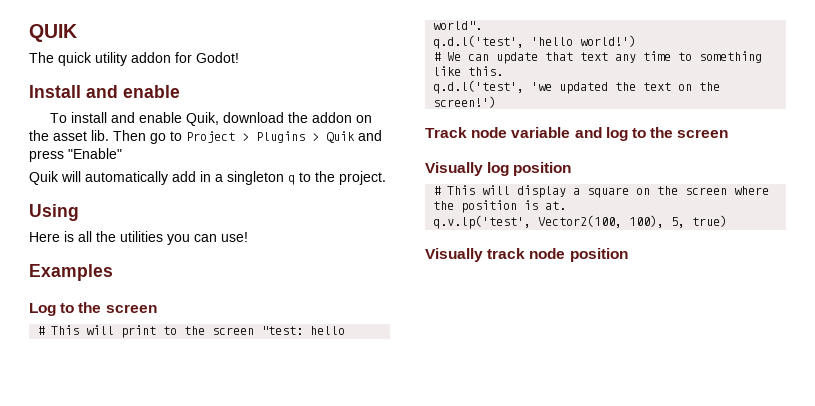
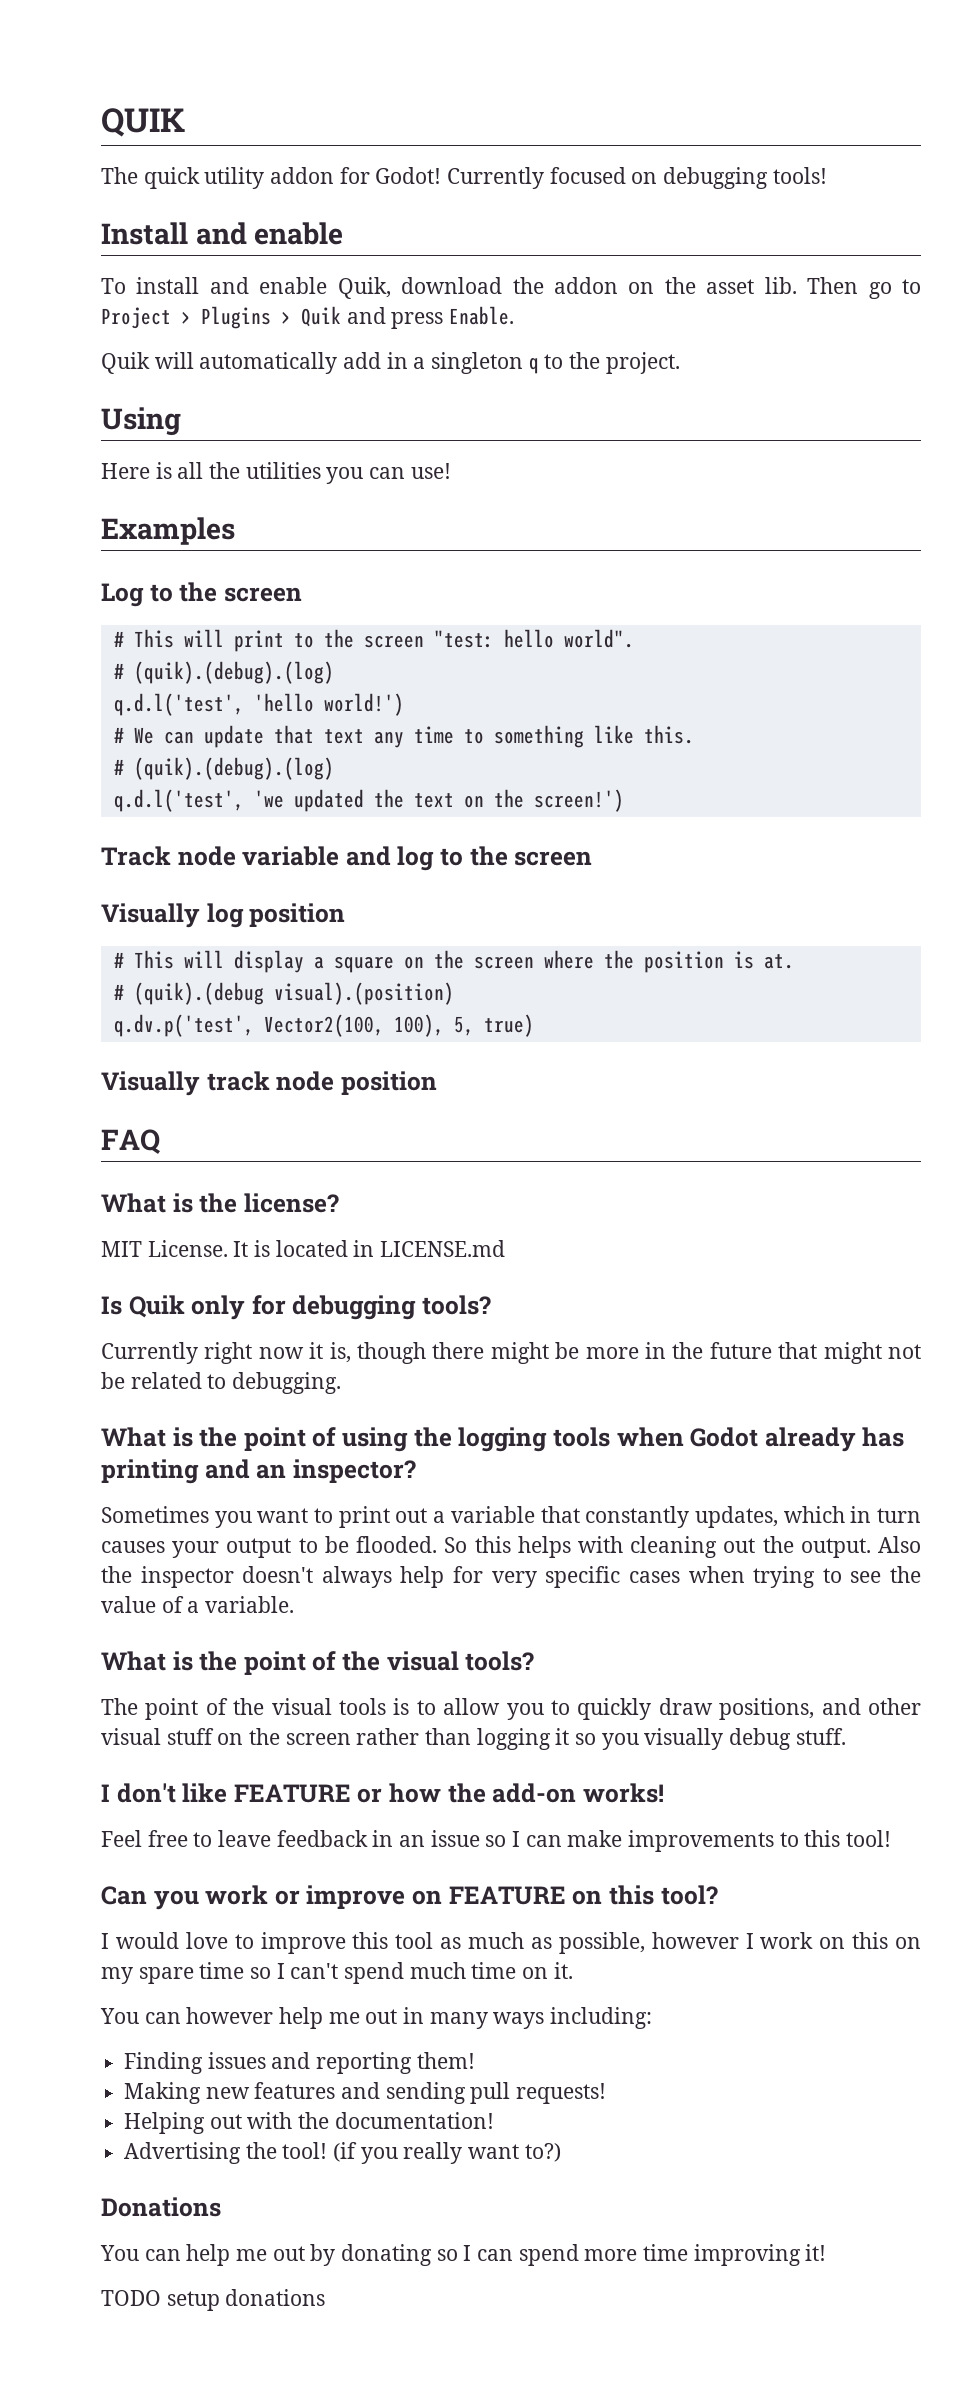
(239, 57) none -> [447,167,827,189] Currently focused on debugging tools!
[68,148,122,159] "Enable" -> [449,306,515,325] Enable.
(483, 25) none -> [113,661,334,684] // # (quik).(debug).(log)
(504, 71) none -> [113,757,334,780] // # (quik).(debug).(log)
[433,215,532,229] q.v.lp('test', -> [113,982,454,1005] [113,1014,254,1037] # (quik).(debug visual).(position) // q.dv.p('test',
(628, 255) none -> [101,1129,160,1154] [101,1193,339,1213] [101,1240,506,1257] [101,1295,492,1320] [101,1342,921,1364] [101,1372,342,1394] [101,1427,905,1452] [101,1459,416,1484] [101,1506,921,1528] [101,1536,921,1558] [101,1566,922,1588] [101,1596,295,1613] [101,1651,535,1675] [101,1698,921,1720] [101,1728,846,1750] [101,1783,664,1803] [101,1830,892,1852] [101,1885,718,1910] [101,1932,921,1954] [101,1962,573,1984] [100,2007,653,2029] [124,2052,475,2074] [124,2082,607,2104] [124,2112,494,2134] [124,2142,561,2164] [101,2197,221,2217] [100,2244,827,2266] [101,2289,326,2311] // FAQ // What is the license? // MIT License. It is located in LICENSE.md // Is Quik only for debugging tools? // Currently right now it is, though there might be more in the future that might not be related to debugging. // What is the point of using the logging tools when Godot already has printing and an inspector? // Sometimes you want to print out a variable that constantly updates, which in turn causes your output to be flooded. So this helps with cleaning out the output. Also the inspector doesn't always help for very specific cases when trying to see the value of a variable. // What is the point of the visual tools? // The point of the visual tools is to allow you to quickly draw positions, and other visual stuff on the screen rather than logging it so you visually debug stuff. // I don't like FEATURE or how the add-on works! // Feel free to leave feedback in an issue so I can make improvements to this tool! // Can you work or improve on FEATURE on this tool? // I would love to improve this tool as much as possible, however I work on this on my spare time so I can't spend much time on it. // You can however help me out in many ways including: // Finding issues and reporting them! // Making new features and sending pull requests! // Helping out with the documentation! // Advertising the tool! (if you really want to?) // Donations // You can help me out by donating so I can spend more time improving it! // TODO setup donations

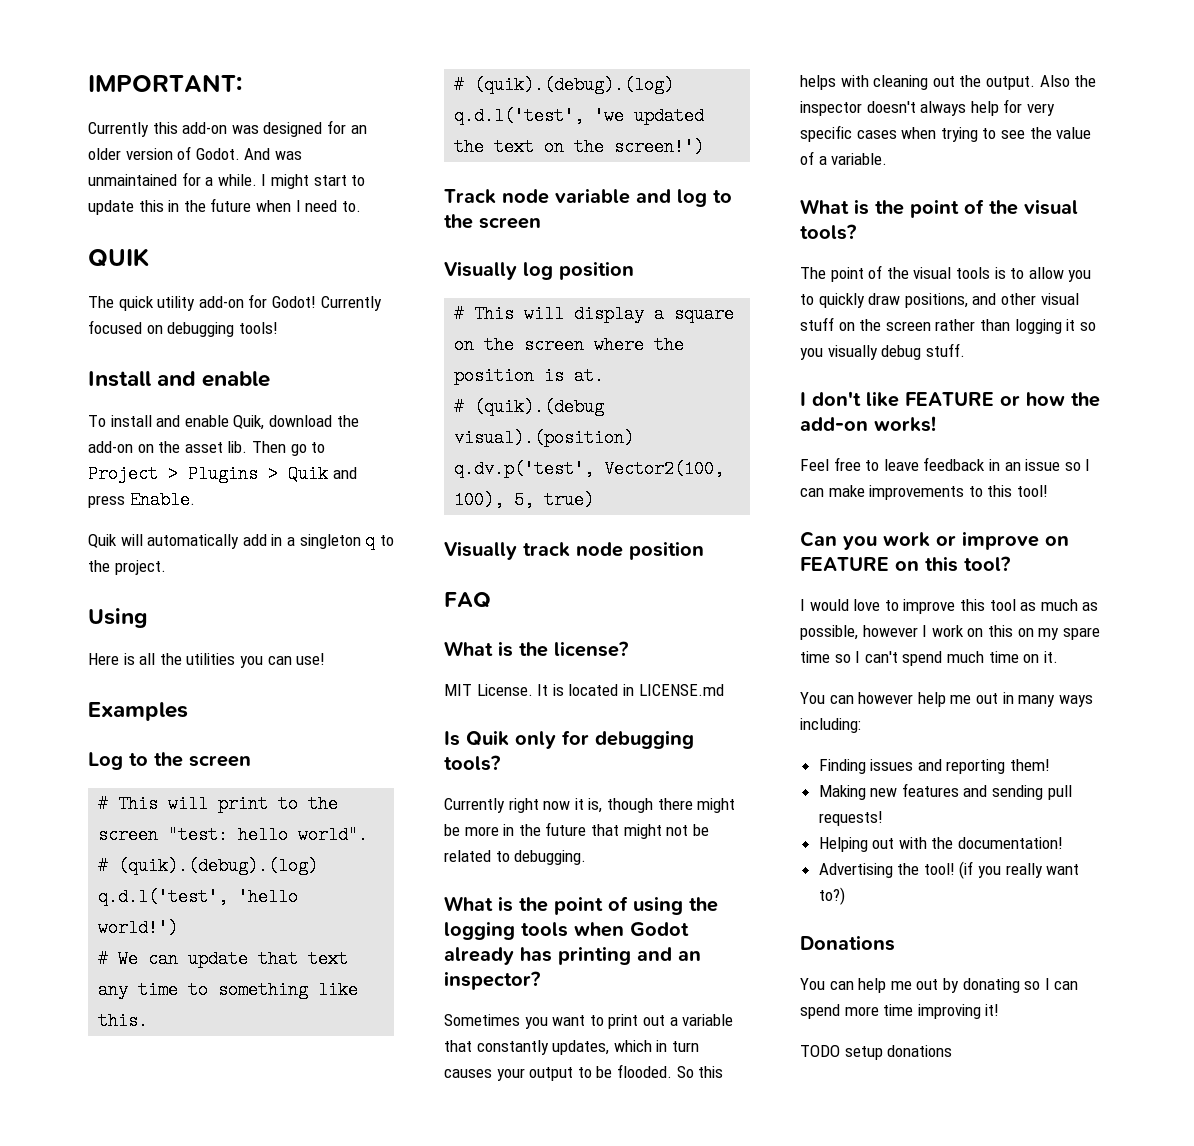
(101, 122) none -> [88,74,242,92] [88,120,367,137] [88,146,302,160] [88,172,366,189] [88,198,361,215] IMPORTANT: // Currently this add-on was designed for an older version of Godot. And was unmaintained for a while. I might start to update this in the future when I need to. //
[270,167,335,184] addon -> [198,296,244,308] add-on
[554,277,618,294] addon -> [88,441,133,453] add-on

